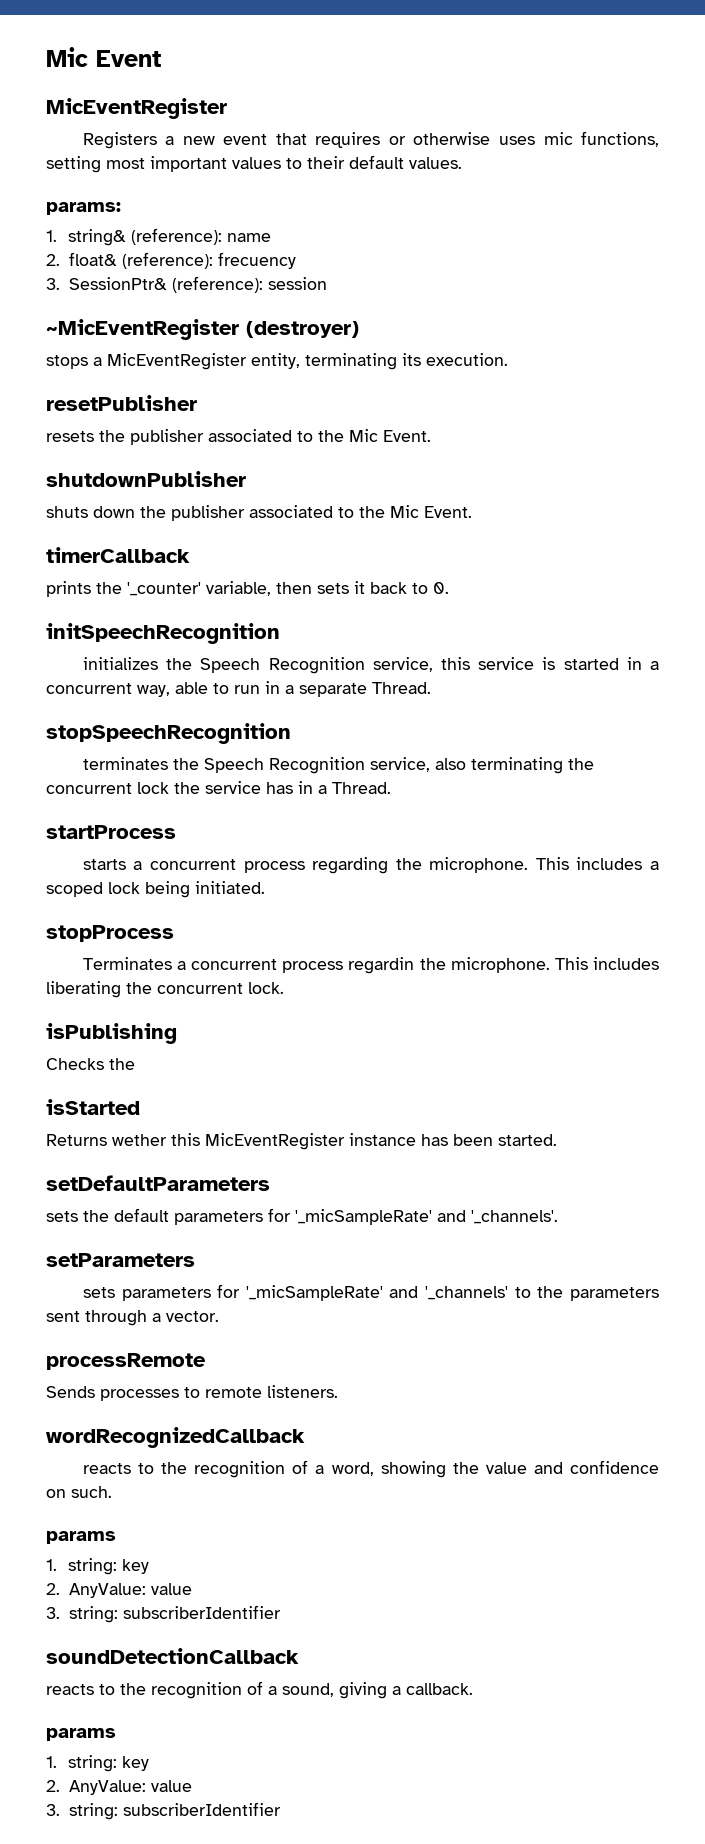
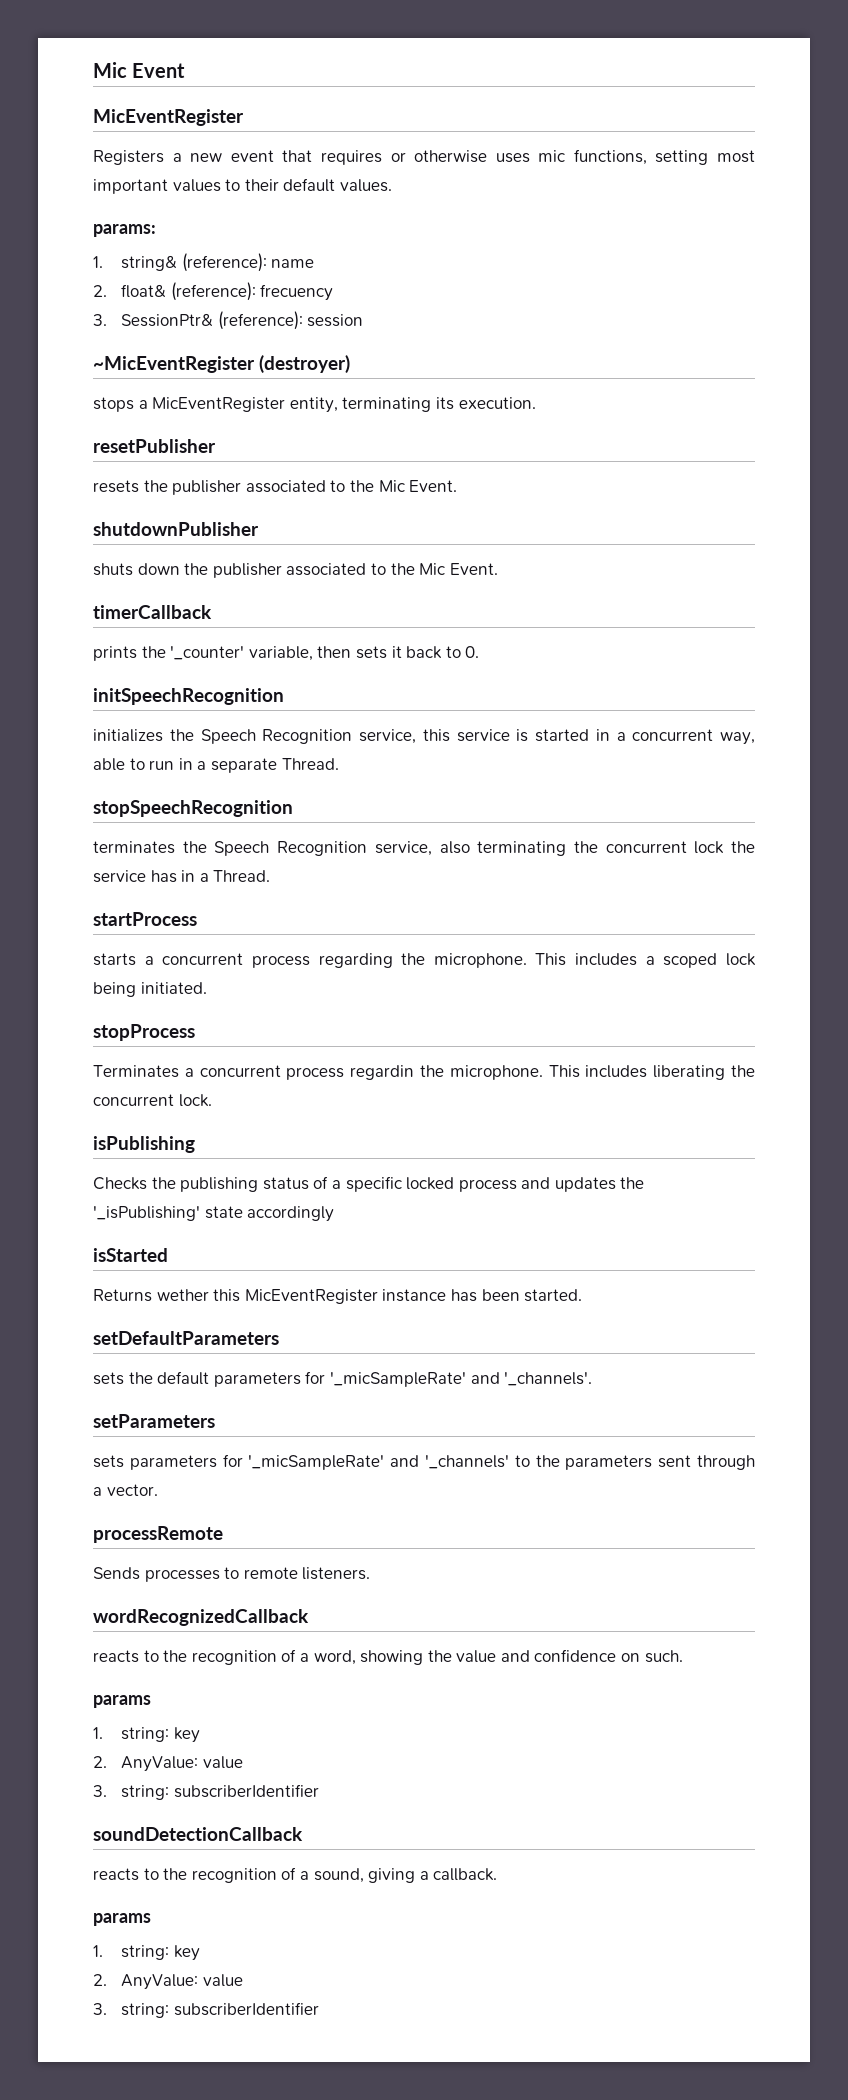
(135, 1064) none -> [180,1176,645,1192] [93,1206,335,1222] publishing status of a specific locked process and updates the '_isPublishing' state accordingly

